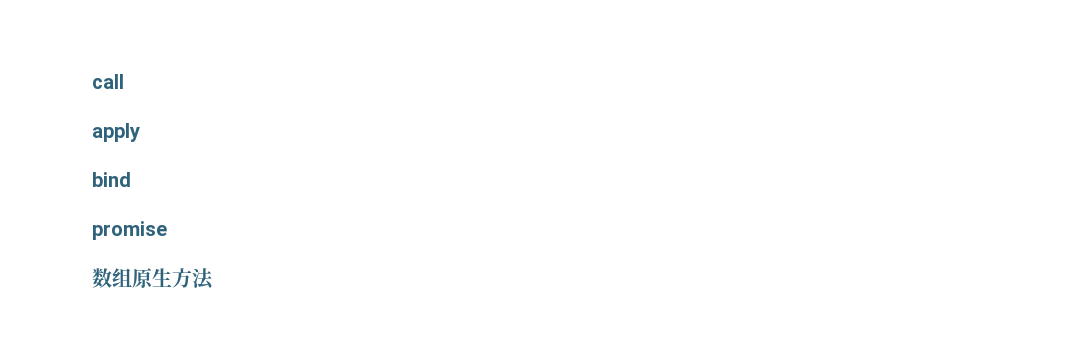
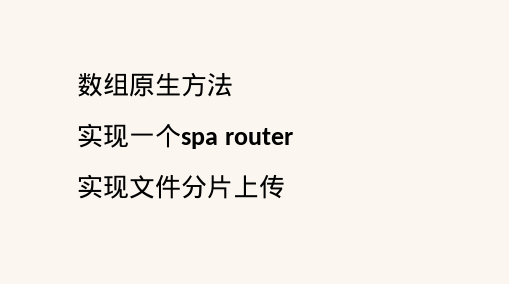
[92,74,124,89] [92,123,140,142] [92,172,131,187] [92,221,167,240] call // apply // bind // promise // -> (77, 84) none
(214, 279) none -> [77,123,293,149] [77,174,285,199] // 实现一个spa router // 实现文件分片上传

